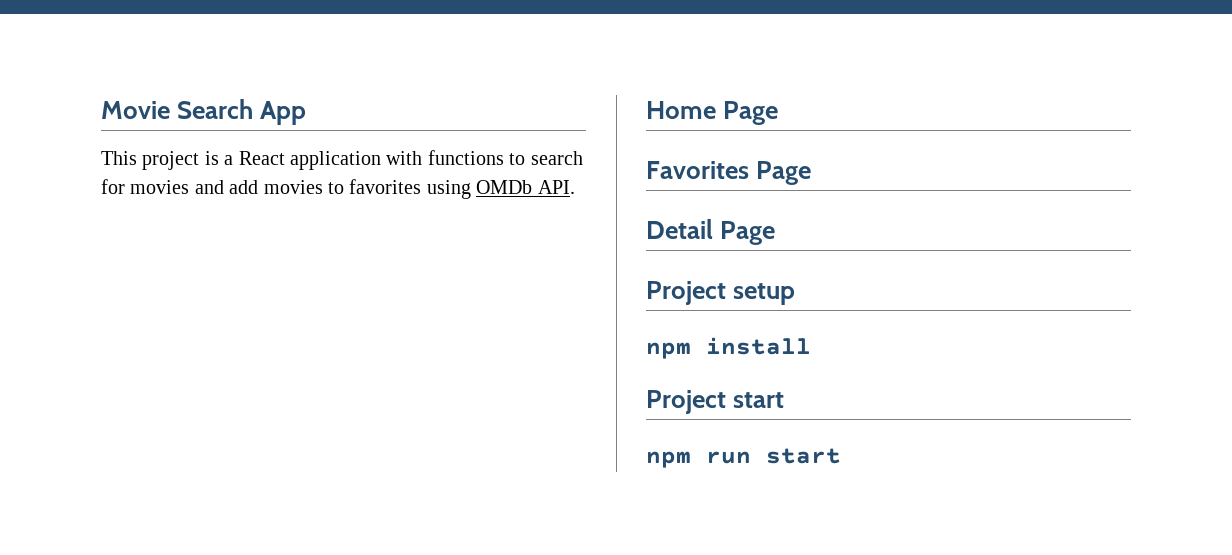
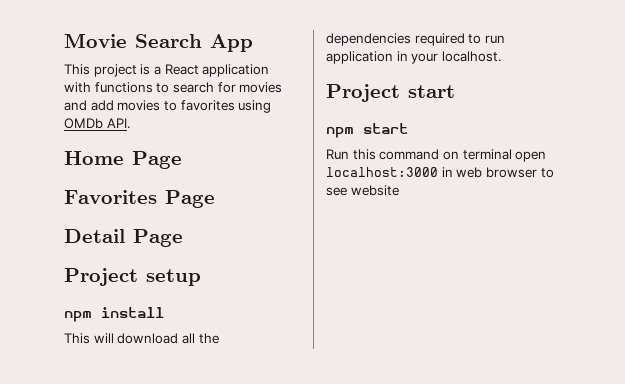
(811, 346) none -> [64,333,219,344] [326,33,505,46] [326,51,501,64] // This will download all the dependencies required to run application in your localhost.
[706,448,841,464] run start -> [363,123,408,134] [326,149,547,162] [326,167,554,178] [326,185,399,196] start // Run this command on terminal open localhost:3000 in web browser to see website

